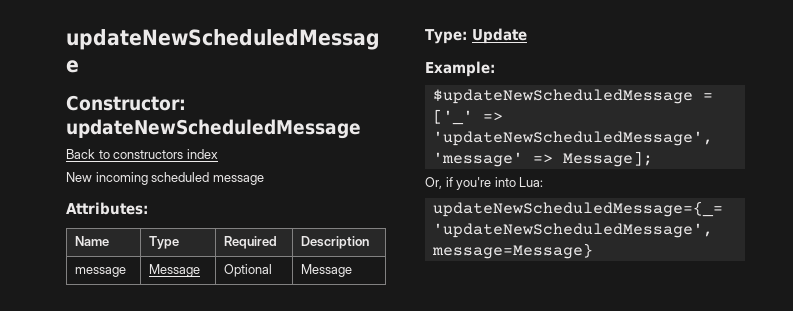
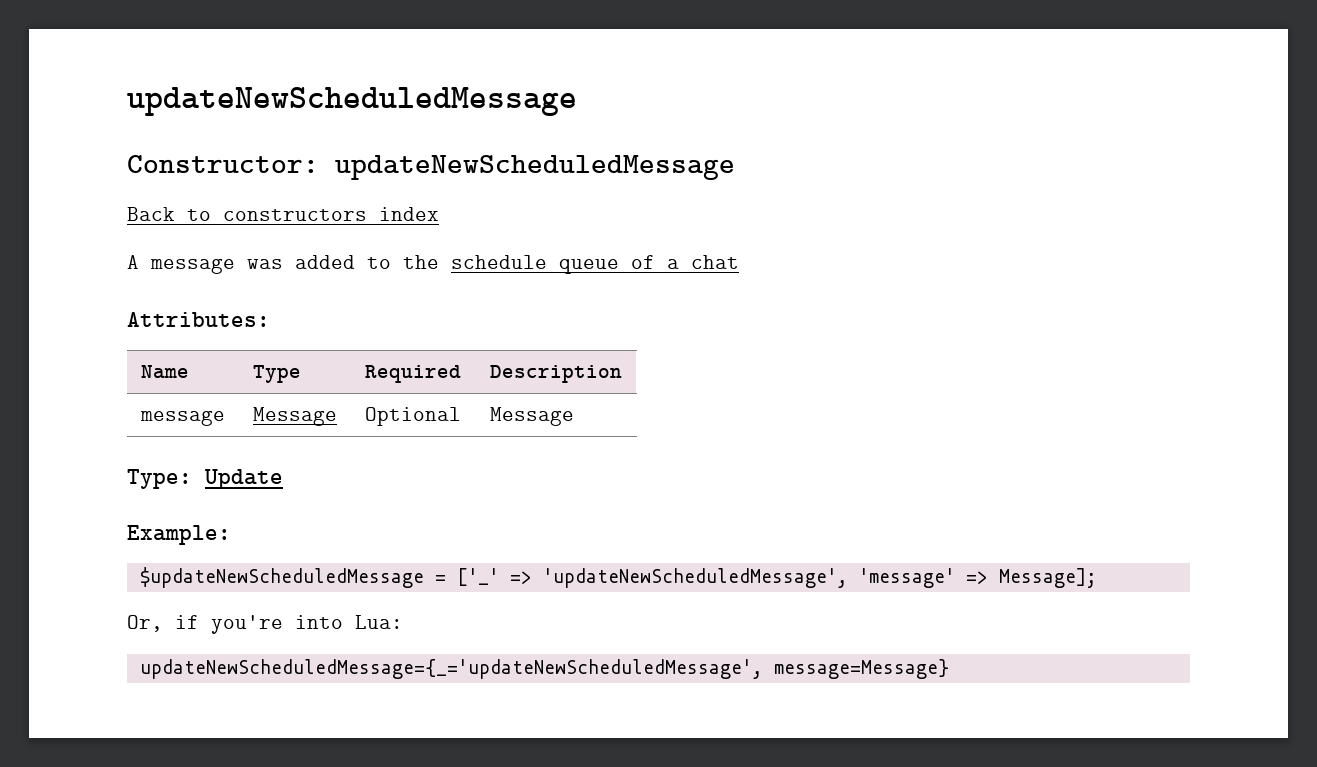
[66,172,264,185] New incoming scheduled message -> [127,255,739,274] A message was added to the schedule queue of a chat

